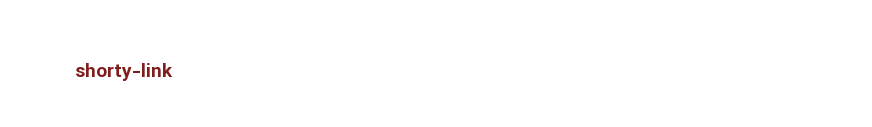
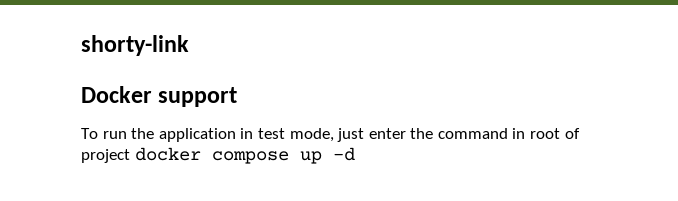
(173, 72) none -> [81,86,238,107] [81,128,580,142] [81,147,355,164] // Docker support // To run the application in test mode, just enter the command in root of project docker compose up -d

